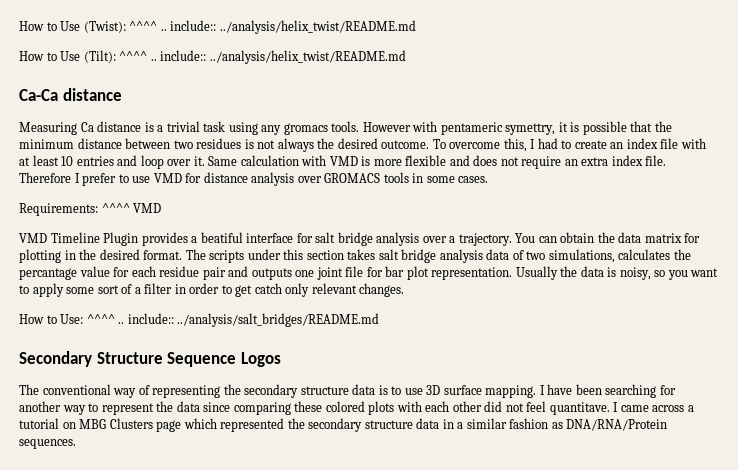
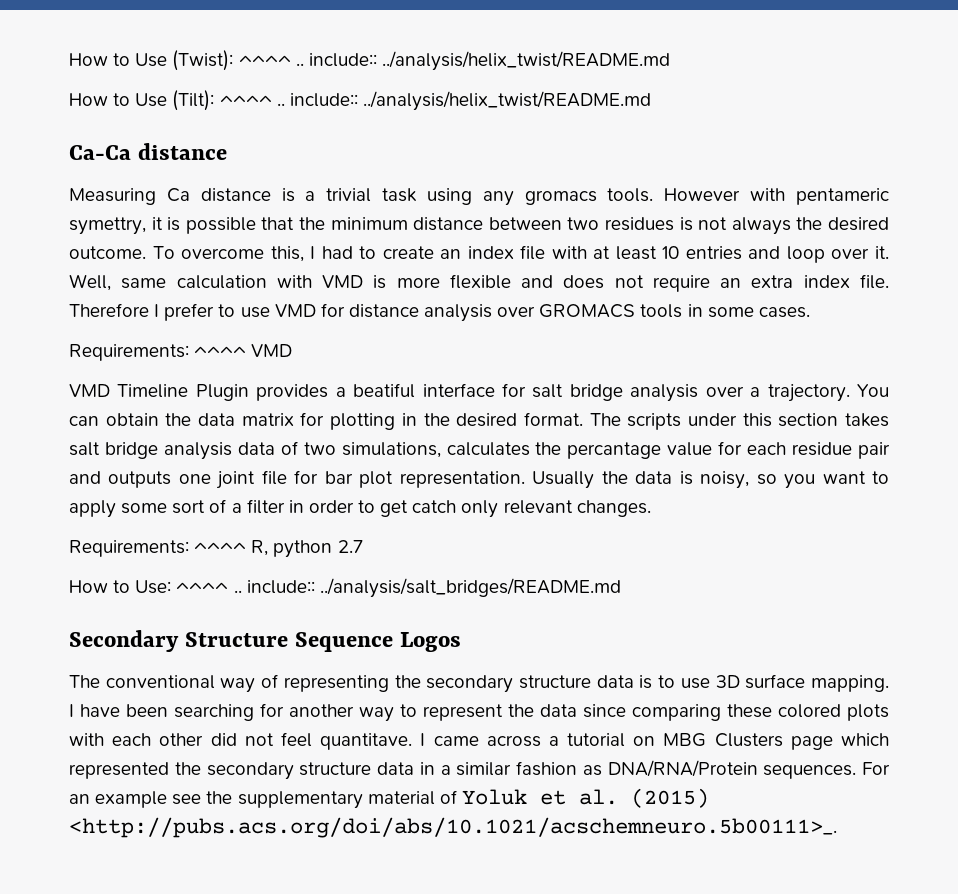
[208,156,238,166] Same -> [69,274,167,291] Well, same
(405, 290) none -> [69,540,363,558] // Requirements: ^^^^ R, python 2.7
(76, 444) none -> [862,762,890,775] [69,788,709,809] [69,817,837,838] For an example see the supplementary material of Yoluk et al. (2015) <http://pubs.acs.org/doi/abs/10.1021/acschemneuro.5b00111>_.

